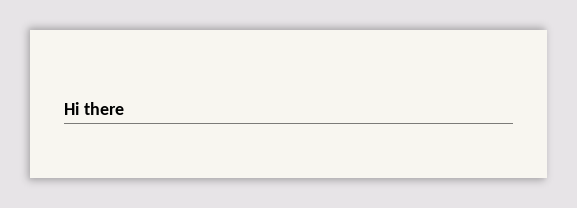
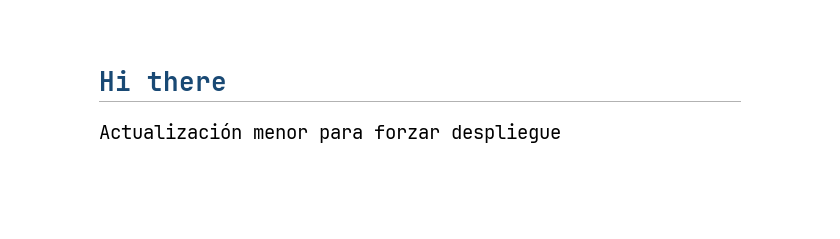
(124, 108) none -> [99,123,561,143] // Actualización menor para forzar despliegue

